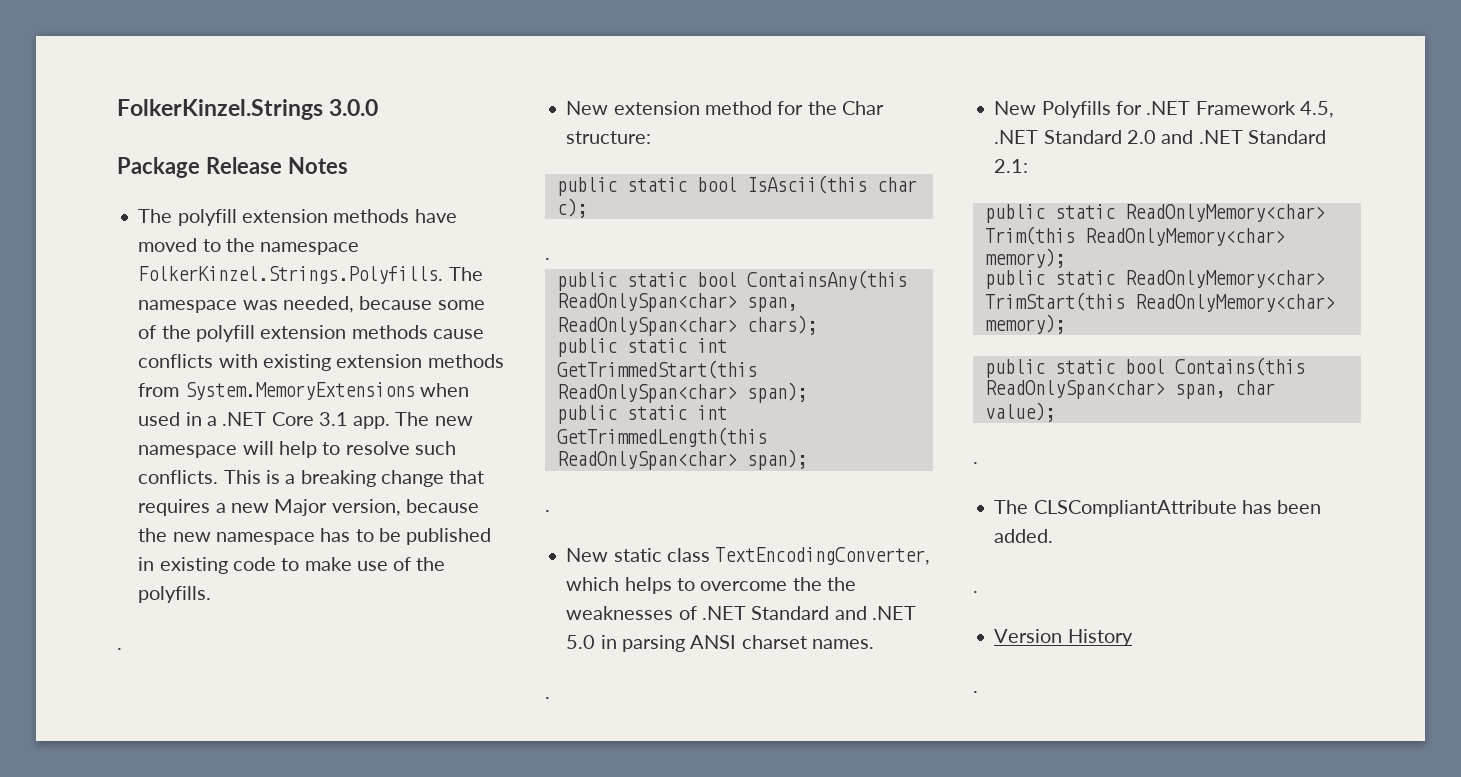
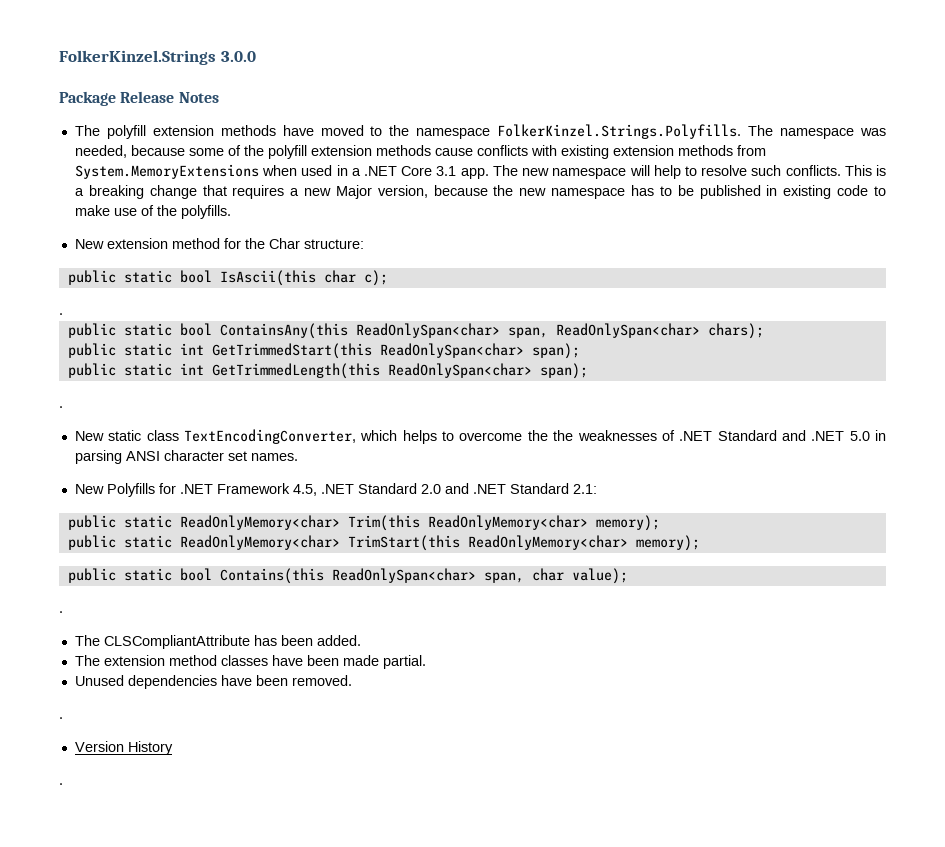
[117,648,122,650] // . -> (231, 212) none
[741,635,807,649] charset -> [163,450,247,461] character set
[545,697,550,699] // . -> (298, 457) none
(1054, 536) none -> [74,655,426,669] [74,675,352,689] // The extension method classes have been made partial. // Unused dependencies have been removed.

